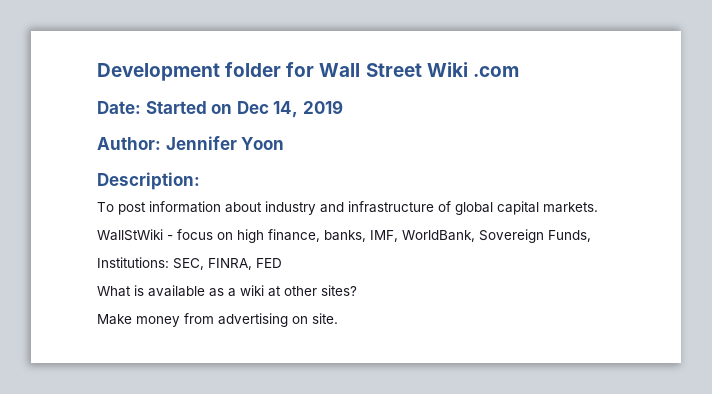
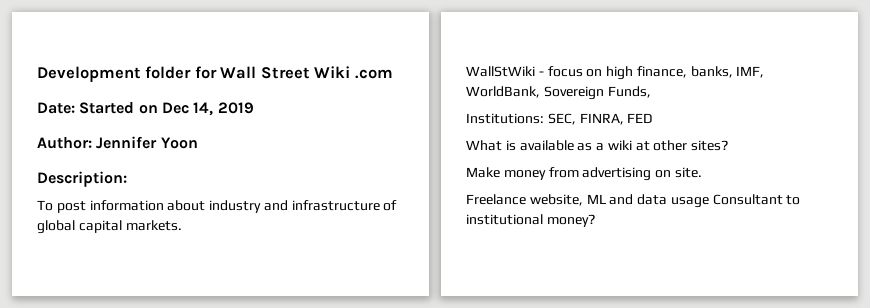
(338, 318) none -> [466,194,801,208] [466,214,595,227] // Freelance website, ML and data usage Consultant to institutional money?

